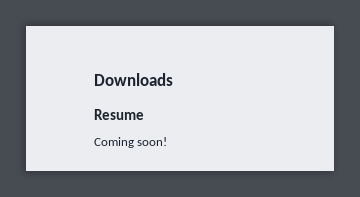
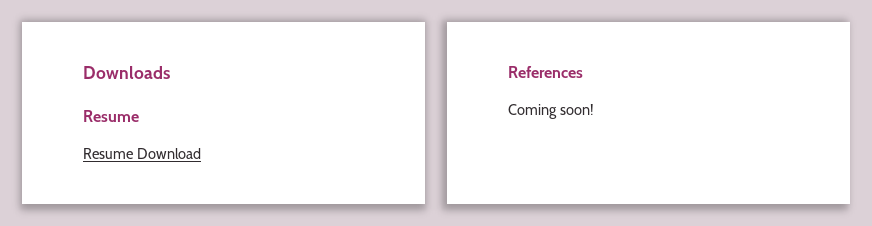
(144, 114) none -> [83,148,201,159] [508,66,583,78] // Resume Download // References

